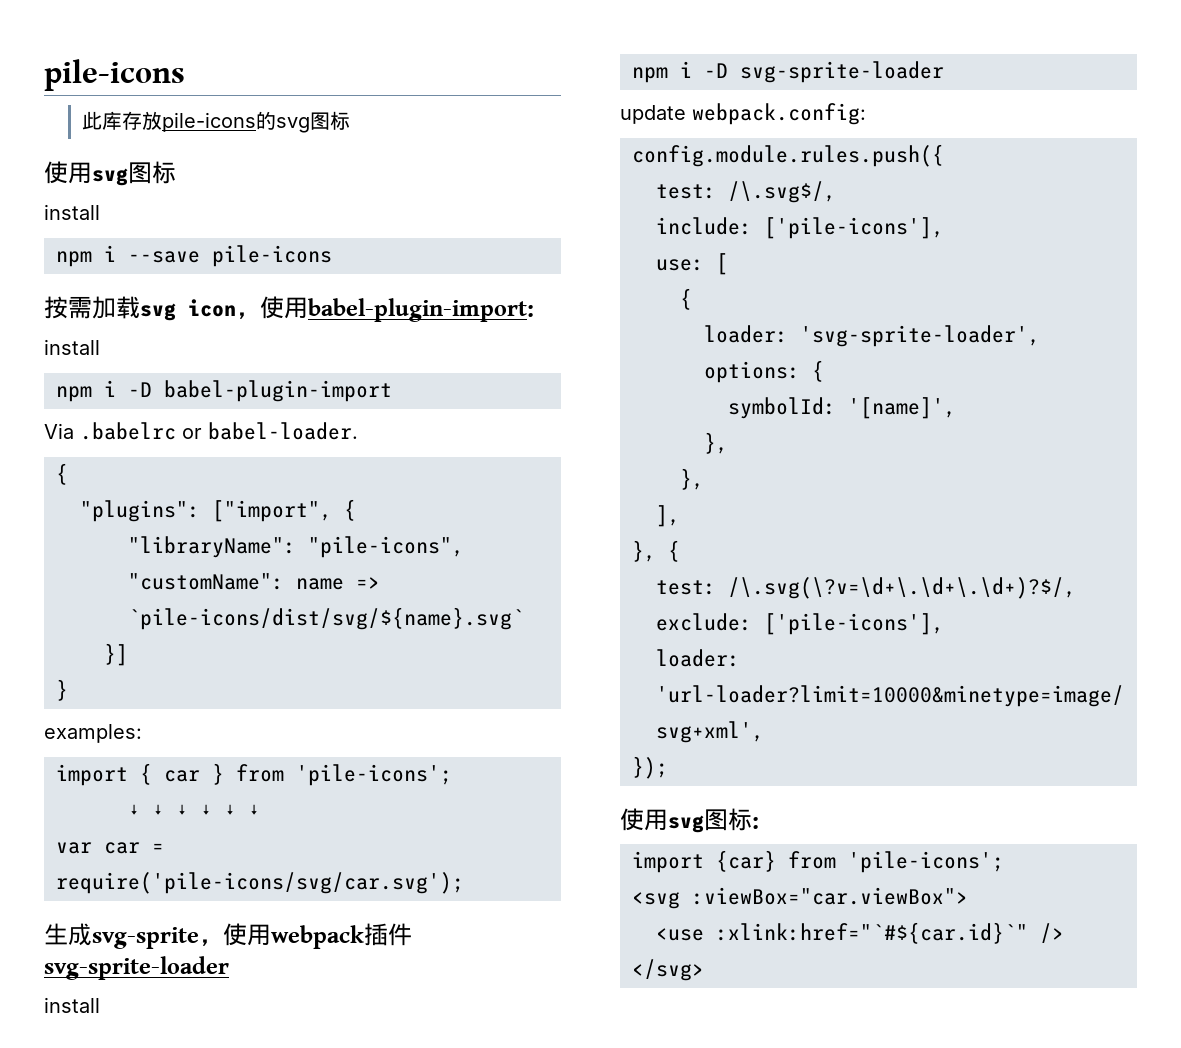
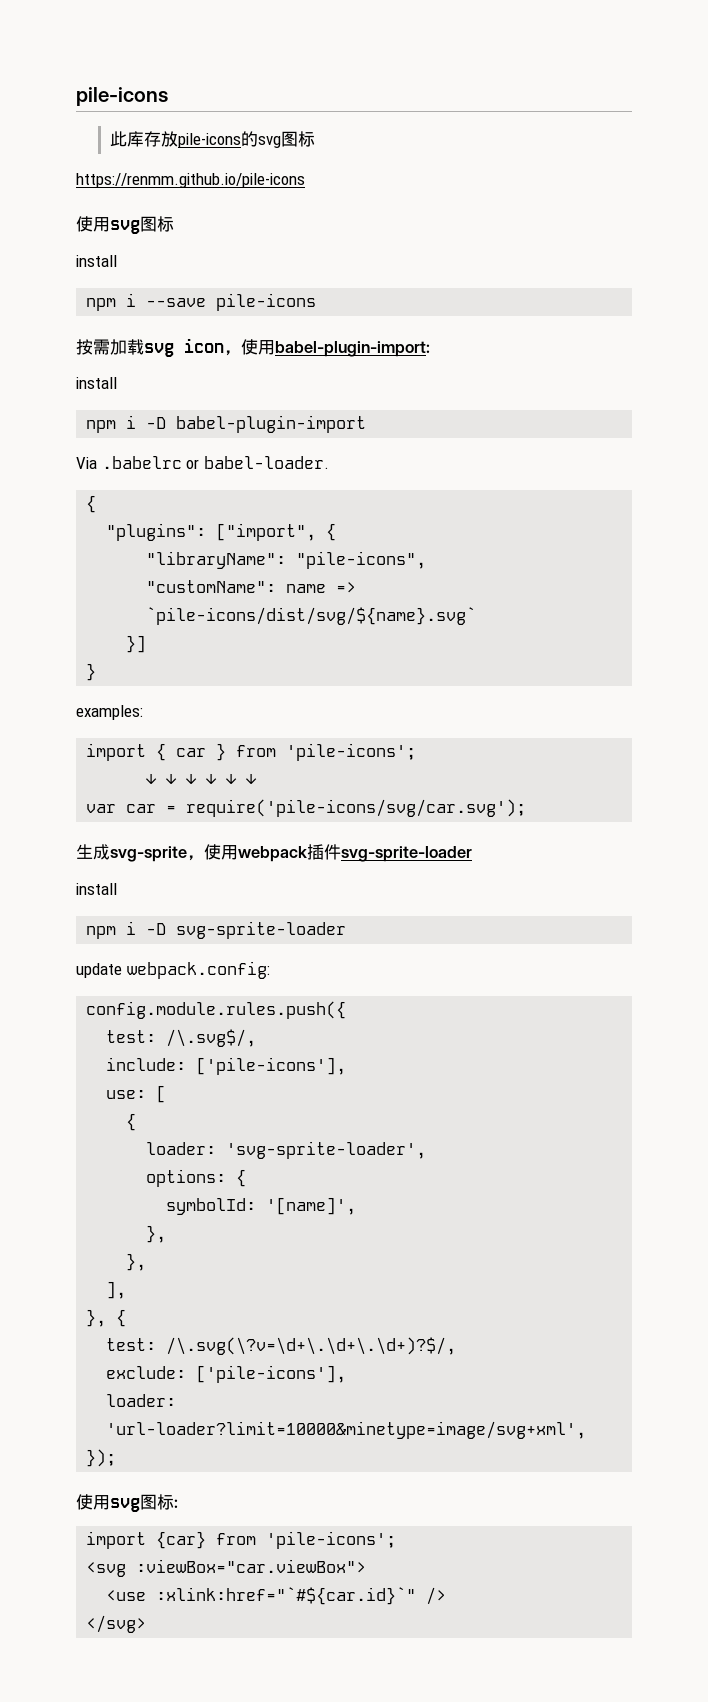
(350, 120) none -> [76,173,305,188] // https://renmm.github.io/pile-icons

